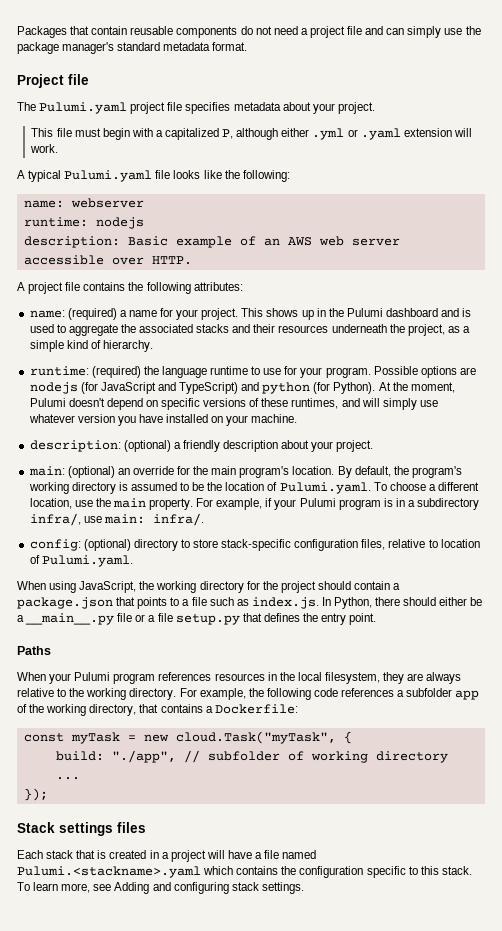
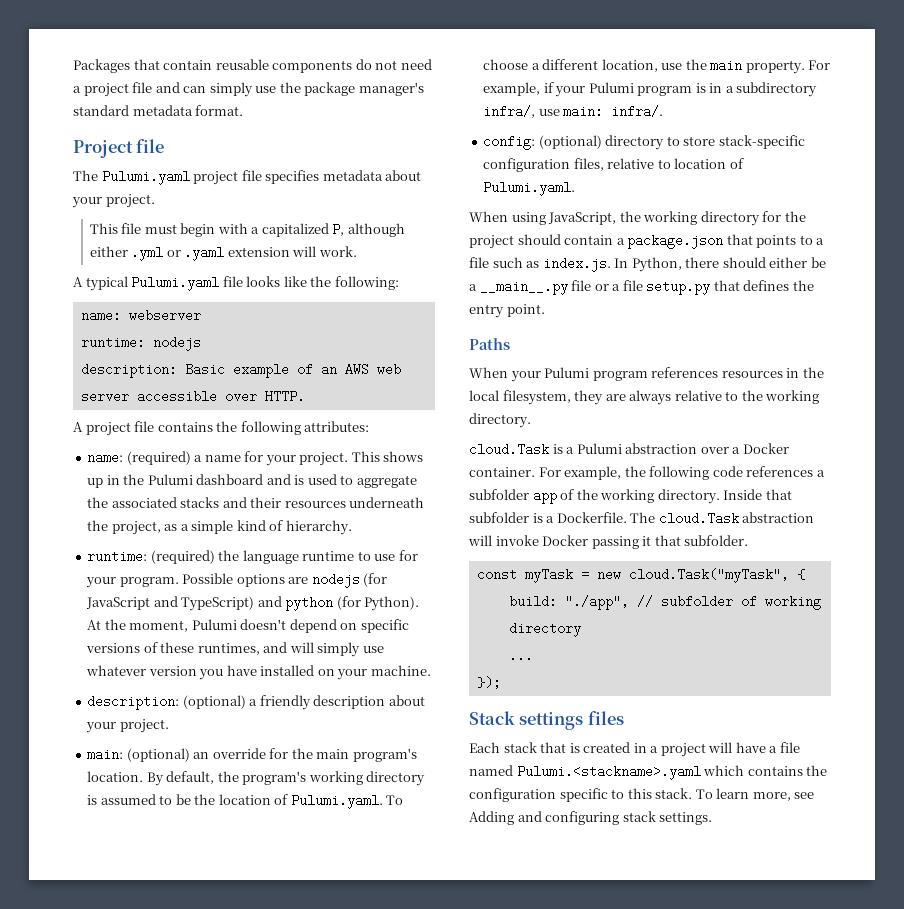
(177, 694) none -> [469,443,789,456] [469,467,535,477] // cloud.Task is a Pulumi abstraction over a Docker container.
[89,704,298,716] directory, that contains a Dockerfile: -> [657,489,792,504] [469,512,815,525] [468,535,749,549] directory. Inside that subfolder is a Dockerfile. The cloud.Task abstraction will invoke Docker passing it that subfolder.

